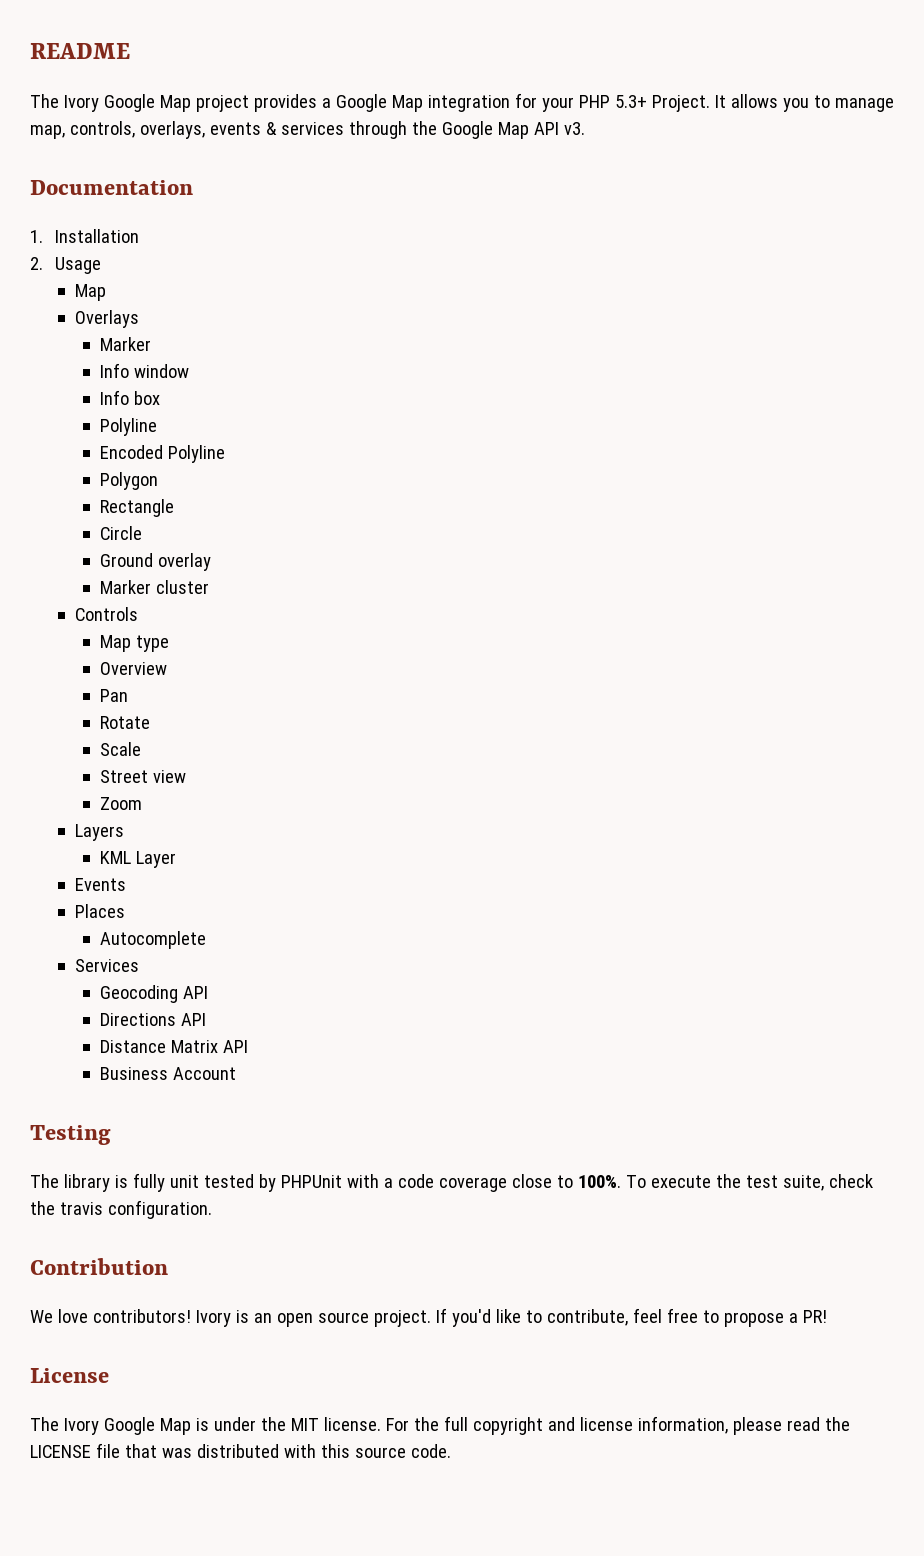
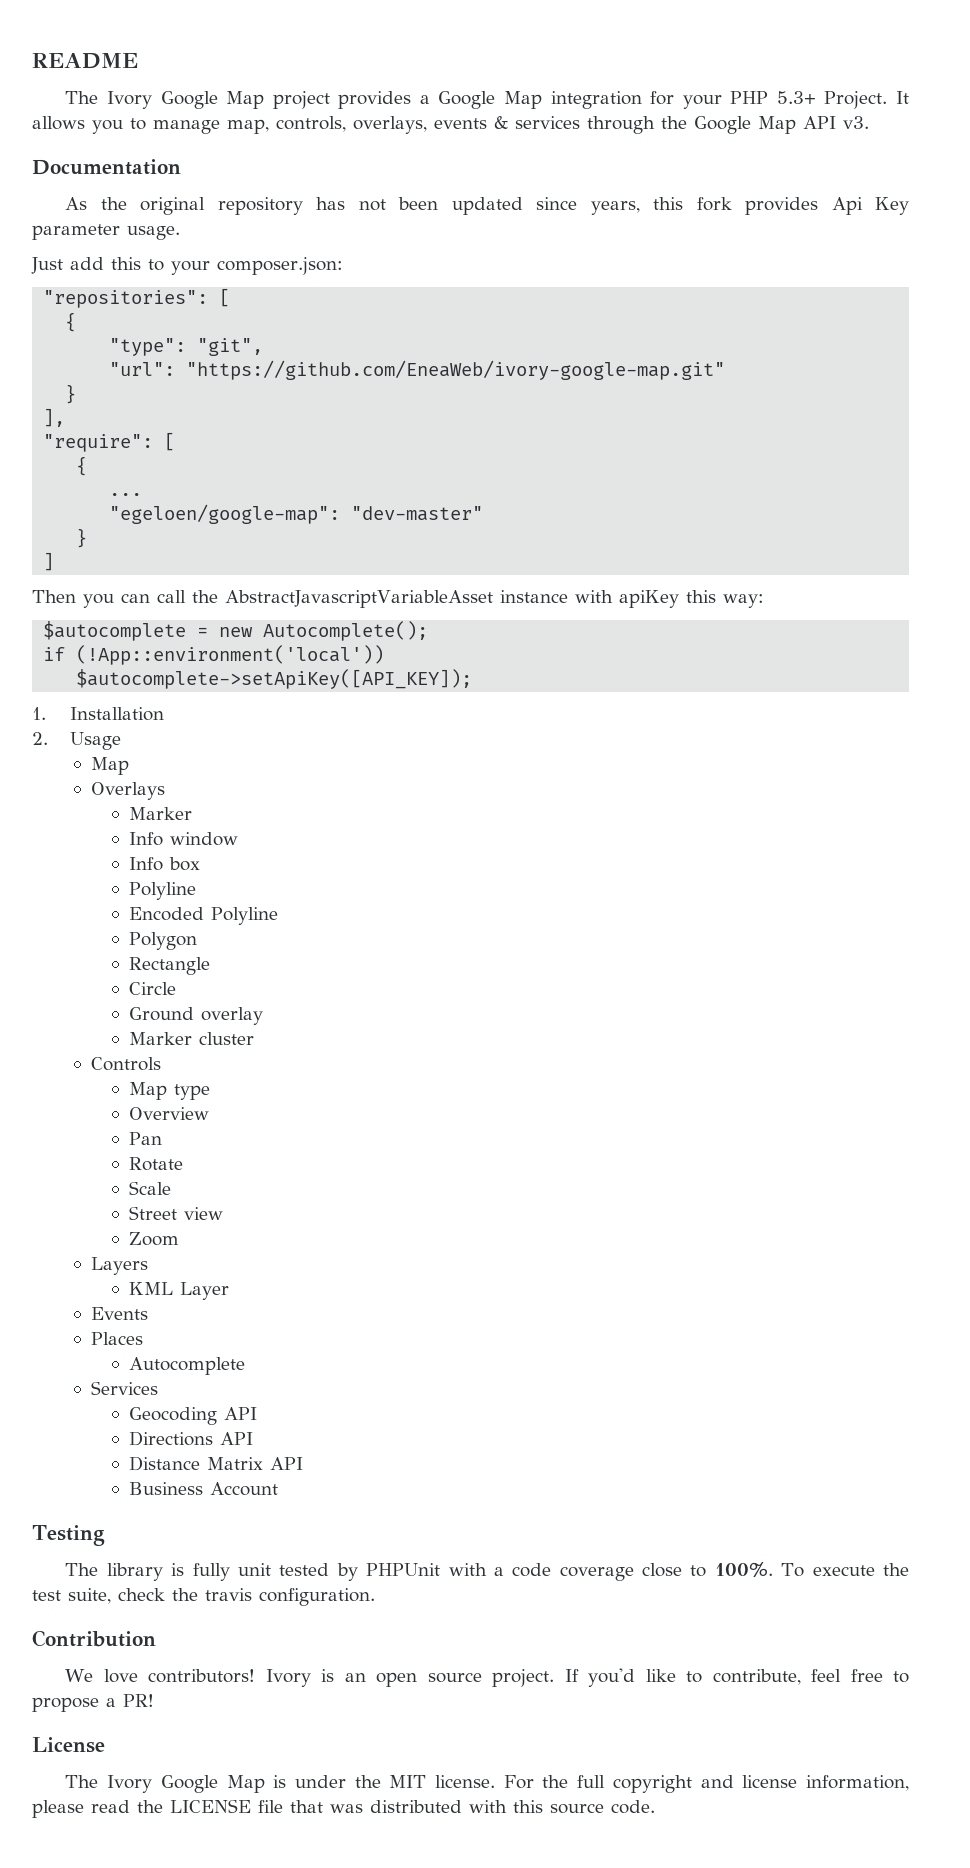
(193, 187) none -> [65,197,910,215] [32,224,180,240] [31,257,343,275] [43,288,231,308] [65,312,77,332] [109,338,264,356] [109,360,726,380] [65,384,77,404] [43,408,66,427] [43,432,176,452] [76,456,88,476] [109,493,143,496] [109,504,484,524] [76,528,88,548] [43,552,55,571] [32,590,764,608] [43,621,429,641] [43,645,385,665] [76,669,473,689] // As the original repository has not been updated since years, this fork provides Api Key parameter usage. // Just add this to your composer.json: // "repositories": [ // { // "type": "git", // "url": "https://github.com/EneaWeb/ivory-google-map.git" // } // ], // "require": [ // { // ... // "egeloen/google-map": "dev-master" // } // ] // Then you can call the AbstractJavascriptVariableAsset instance with apiKey this way: // $autocomplete = new Autocomplete(); // if (!App::environment('local')) // $autocomplete->setApiKey([API_KEY]);

